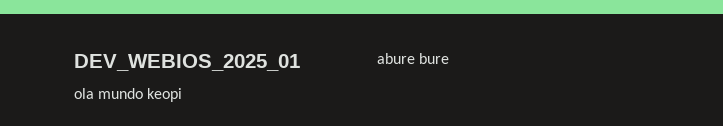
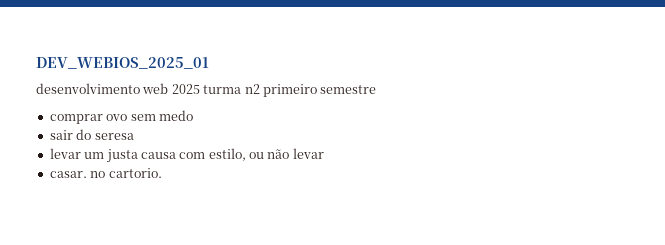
[74,88,183,102] [377,53,450,64] ola mundo keopi // abure bure -> [36,83,377,97] [49,110,193,124] [49,129,134,140] [49,148,324,163] [49,168,162,178] desenvolvimento web 2025 turma n2 primeiro semestre // comprar ovo sem medo // sair do seresa // levar um justa causa com estilo, ou não levar // casar. no cartorio.

